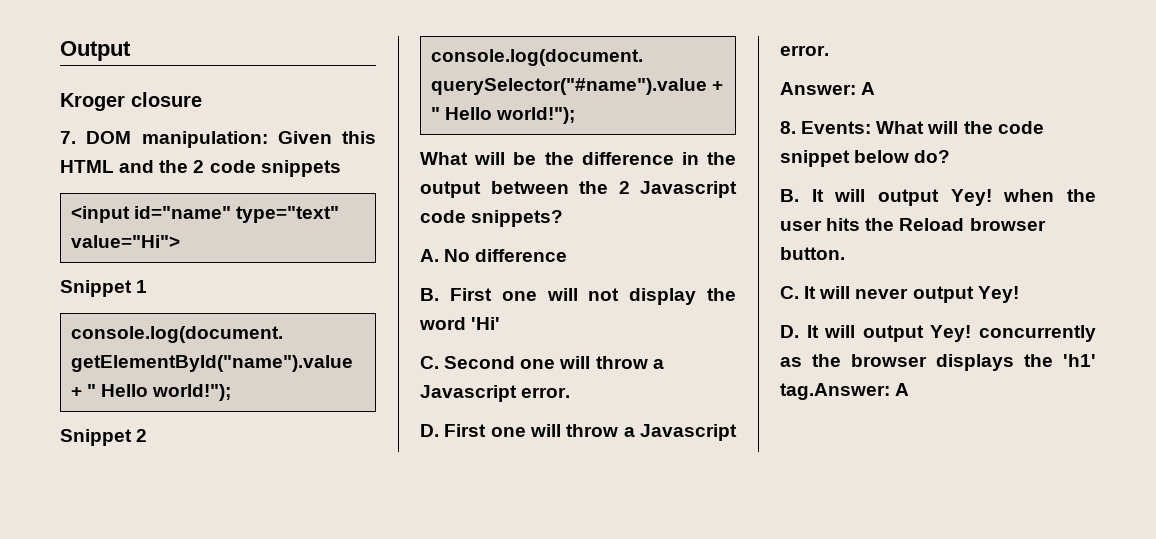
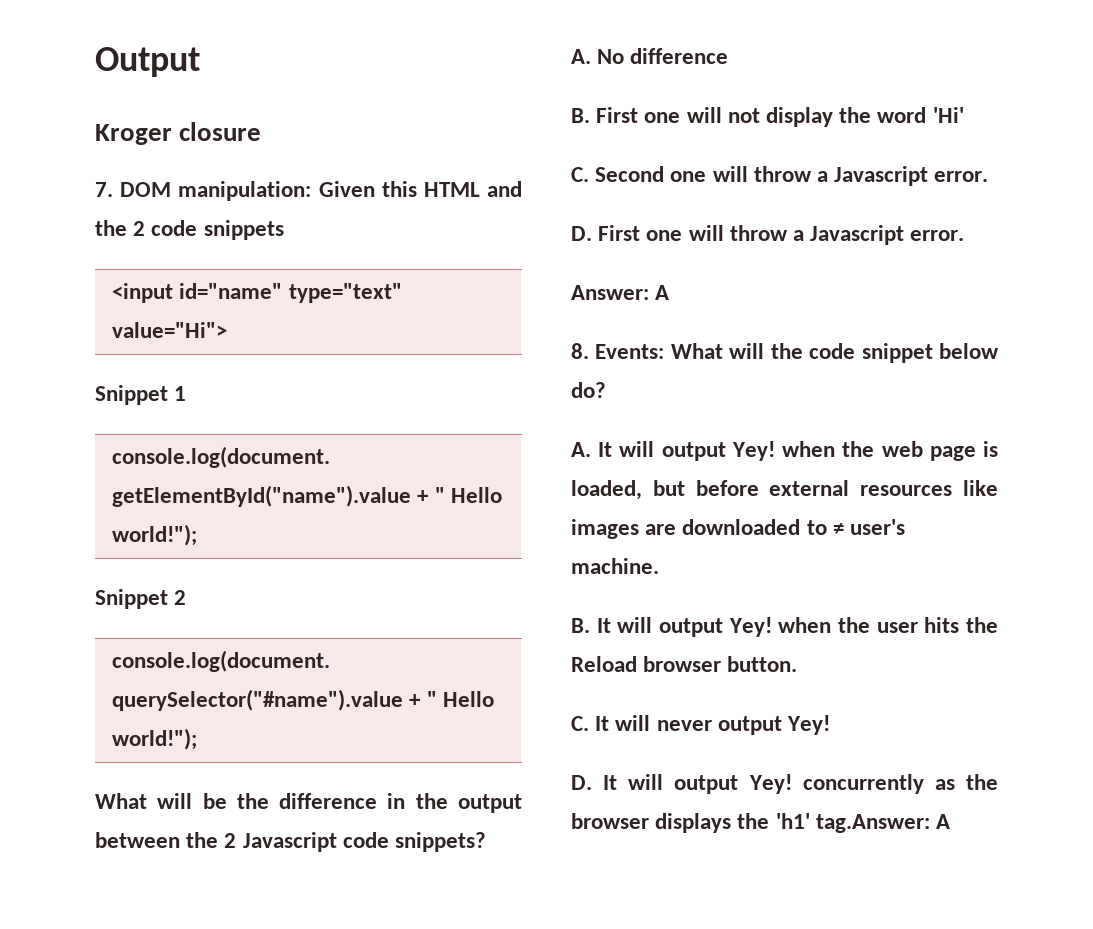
(951, 156) none -> [571,441,998,461] [571,480,998,500] [571,519,906,539] [571,558,659,574] // A. It will output Yey! when the web page is loaded, but before external resources like images are downloaded to ≠ user's machine.

